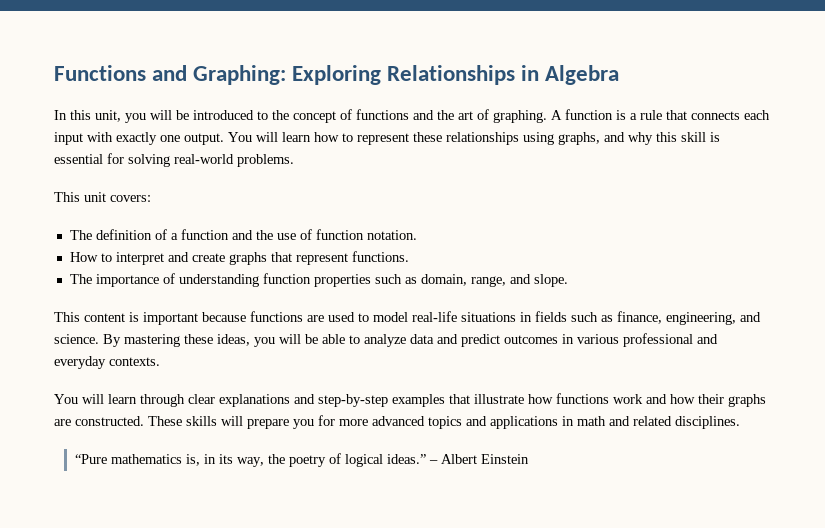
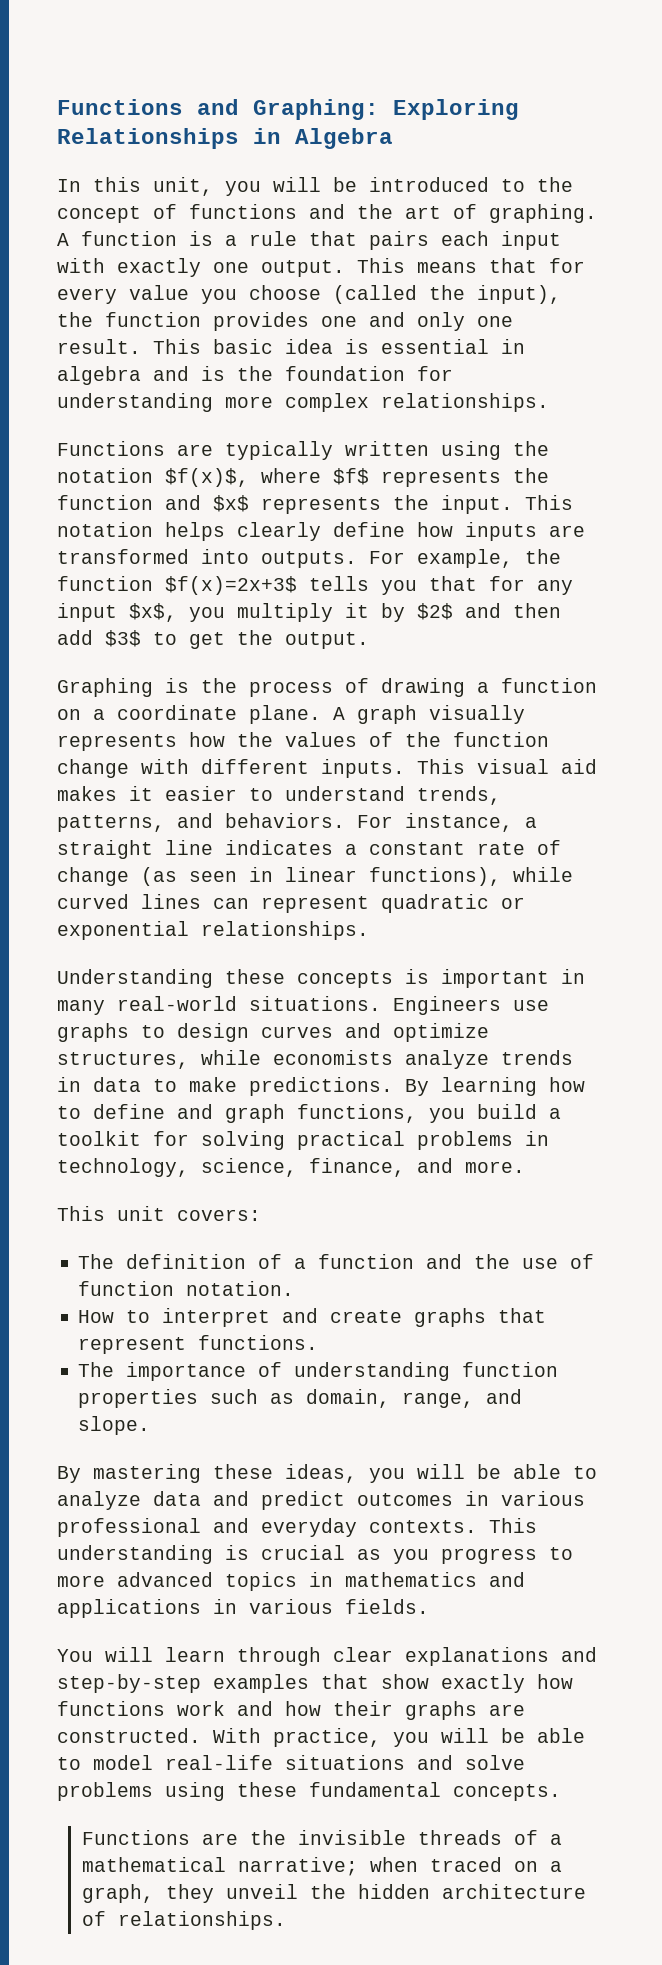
[691,111,740,120] connects -> [369,231,429,250] pairs
[228,132,720,145] [54,153,294,167] You will learn how to represent these relationships using graphs, and why this skill is essential for solving real-world problems. -> [357,258,585,273] [57,285,561,304] [57,312,513,331] [57,339,525,354] [57,366,453,385] [57,393,549,412] [57,441,549,460] [57,468,549,487] [57,495,573,514] [57,522,585,541] [57,549,561,568] [57,576,573,595] [57,603,561,622] [57,630,369,649] [57,678,597,697] [57,705,525,724] [57,732,549,751] [57,759,597,778] [57,786,501,805] [57,813,537,832] [57,840,561,859] [57,867,573,886] [57,894,525,913] [57,921,369,940] [57,969,585,988] [57,996,549,1015] [57,1023,489,1042] [57,1050,573,1069] [57,1077,585,1096] [57,1104,561,1123] [57,1131,549,1150] [57,1158,525,1177] This means that for every value you choose (called the input), the function provides one and only one result. This basic idea is essential in algebra and is the foundation for understanding more complex relationships. // Functions are typically written using the notation $f(x)$, where $f$ represents the function and $x$ represents the input. This notation helps clearly define how inputs are transformed into outputs. For example, the function $f(x)=2x+3$ tells you that for any input $x$, you multiply it by $2$ and then add $3$ to get the output. // Graphing is the process of drawing a function on a coordinate plane. A graph visually represents how the values of the function change with different inputs. This visual aid makes it easier to understand trends, patterns, and behaviors. For instance, a straight line indicates a constant rate of change (as seen in linear functions), while curved lines can represent quadratic or exponential relationships. // Understanding these concepts is important in many real-world situations. Engineers use graphs to design curves and optimize structures, while economists analyze trends in data to make predictions. By learning how to define and graph functions, you build a toolkit for solving practical problems in technology, science, finance, and more.
[54,311,761,325] [54,334,99,344] This content is important because functions are used to model real-life situations in fields such as finance, engineering, and science. -> (151, 1425) none
(160, 361) none -> [489,1518,537,1533] [57,1545,573,1564] [57,1572,525,1591] [57,1599,429,1618] This understanding is crucial as you progress to more advanced topics in mathematics and applications in various fields.
[474,394,524,404] illustrate -> [381,1674,525,1693] show exactly
[148,415,740,429] [74,453,529,467] These skills will prepare you for more advanced topics and applications in math and related disciplines. // “Pure mathematics is, in its way, the poetry of logical ideas.” – Albert Einstein -> [213,1728,585,1747] [57,1755,525,1770] [57,1782,561,1801] [81,1830,562,1845] [81,1857,562,1876] [81,1884,586,1903] [81,1911,286,1930] With practice, you will be able to model real-life situations and solve problems using these fundamental concepts. // Functions are the invisible threads of a mathematical narrative; when traced on a graph, they unveil the hidden architecture of relationships.

